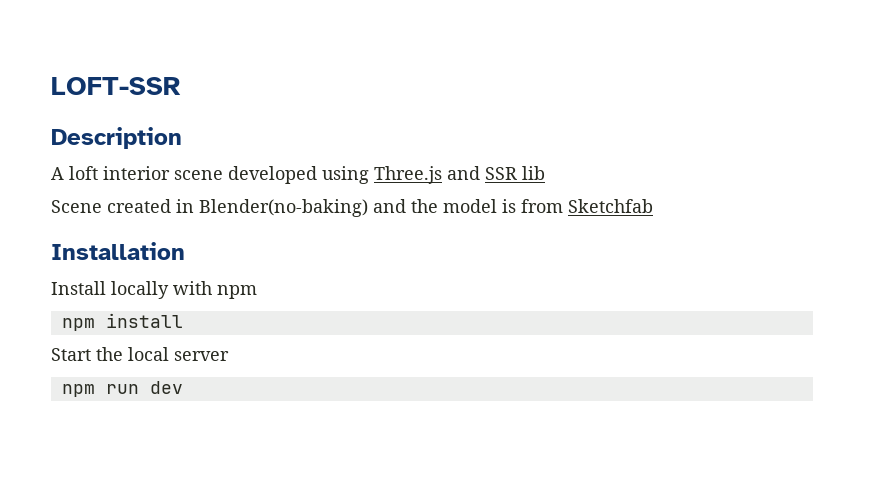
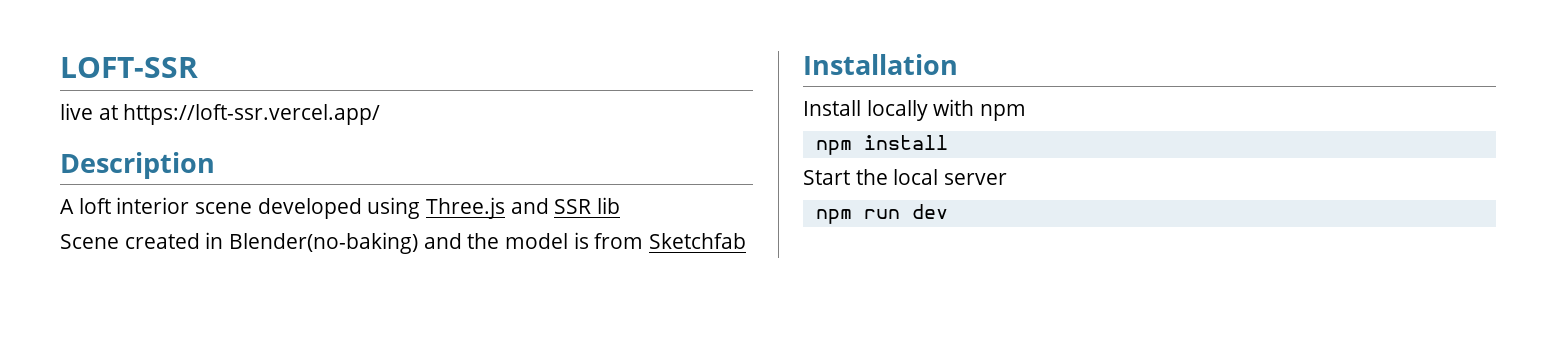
(181, 86) none -> [60,103,381,125] // live at https://loft-ssr.vercel.app/

